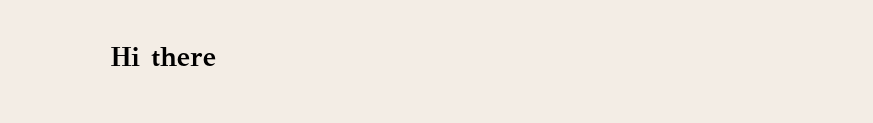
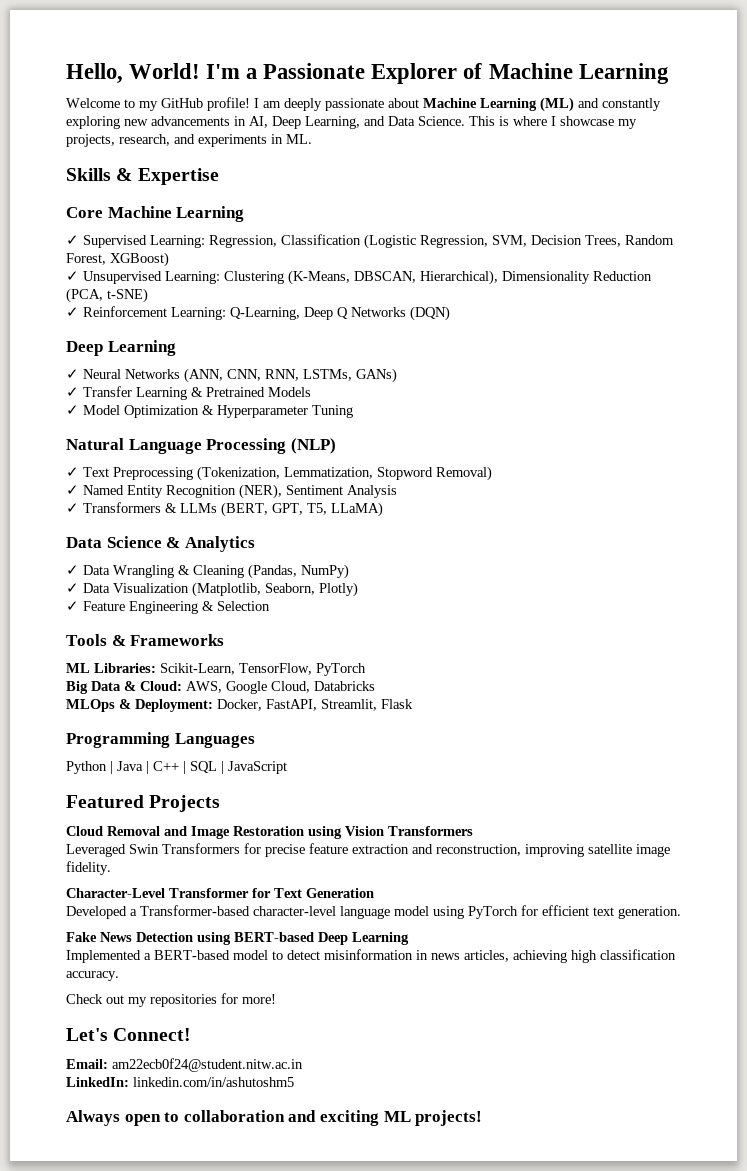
[110,47,216,67] Hi there -> [66,63,669,84] [66,97,661,112] [66,116,637,129] [66,134,312,147] [66,168,219,185] [66,206,245,222] [66,234,674,249] [66,252,169,267] [66,270,652,285] [66,288,148,303] [66,306,450,321] [66,340,176,356] [66,368,397,383] [66,386,311,400] [66,405,353,418] [66,438,336,454] [66,466,492,481] [66,484,397,499] [66,502,383,517] [66,536,255,552] [66,564,349,579] [66,582,358,597] [66,601,270,614] [66,634,225,646] [66,663,366,676] [66,681,375,694] [66,699,413,712] [66,732,255,748] [66,761,287,774] [66,795,221,812] [66,826,473,839] [66,843,670,857] [66,861,111,875] [66,888,374,898] [66,905,681,919] [66,932,409,945] [66,949,676,963] [66,971,119,981] [66,993,276,1007] [66,1028,192,1041] [66,1058,303,1072] [66,1077,294,1087] [66,1110,483,1126] Hello, World! I'm a Passionate Explorer of Machine Learning // Welcome to my GitHub profile! I am deeply passionate about Machine Learning (ML) and constantly exploring new advancements in AI, Deep Learning, and Data Science. This is where I showcase my projects, research, and experiments in ML. // Skills & Expertise // Core Machine Learning // ✓ Supervised Learning: Regression, Classification (Logistic Regression, SVM, Decision Trees, Random Forest, XGBoost) // ✓ Unsupervised Learning: Clustering (K-Means, DBSCAN, Hierarchical), Dimensionality Reduction (PCA, t-SNE) // ✓ Reinforcement Learning: Q-Learning, Deep Q Networks (DQN) // Deep Learning // ✓ Neural Networks (ANN, CNN, RNN, LSTMs, GANs) // ✓ Transfer Learning & Pretrained Models // ✓ Model Optimization & Hyperparameter Tuning // Natural Language Processing (NLP) // ✓ Text Preprocessing (Tokenization, Lemmatization, Stopword Removal) // ✓ Named Entity Recognition (NER), Sentiment Analysis // ✓ Transformers & LLMs (BERT, GPT, T5, LLaMA) // Data Science & Analytics // ✓ Data Wrangling & Cleaning (Pandas, NumPy) // ✓ Data Visualization (Matplotlib, Seaborn, Plotly) // ✓ Feature Engineering & Selection // Tools & Frameworks // ML Libraries: Scikit-Learn, TensorFlow, PyTorch // Big Data & Cloud: AWS, Google Cloud, Databricks // MLOps & Deployment: Docker, FastAPI, Streamlit, Flask // Programming Languages // Python | Java | C++ | SQL | JavaScript // Featured Projects // Cloud Removal and Image Restoration using Vision Transformers // Leveraged Swin Transformers for precise feature extraction and reconstruction, improving satellite image fidelity. // Character-Level Transformer for Text Generation // Developed a Transformer-based character-level language model using PyTorch for efficient text generation. // Fake News Detection using BERT-based Deep Learning // Implemented a BERT-based model to detect misinformation in news articles, achieving high classification accuracy. // Check out my repositories for more! // Let's Connect! // Email: am22ecb0f24@student.nitw.ac.in // LinkedIn: linkedin.com/in/ashutoshm5 // Always open to collaboration and exciting ML projects!

